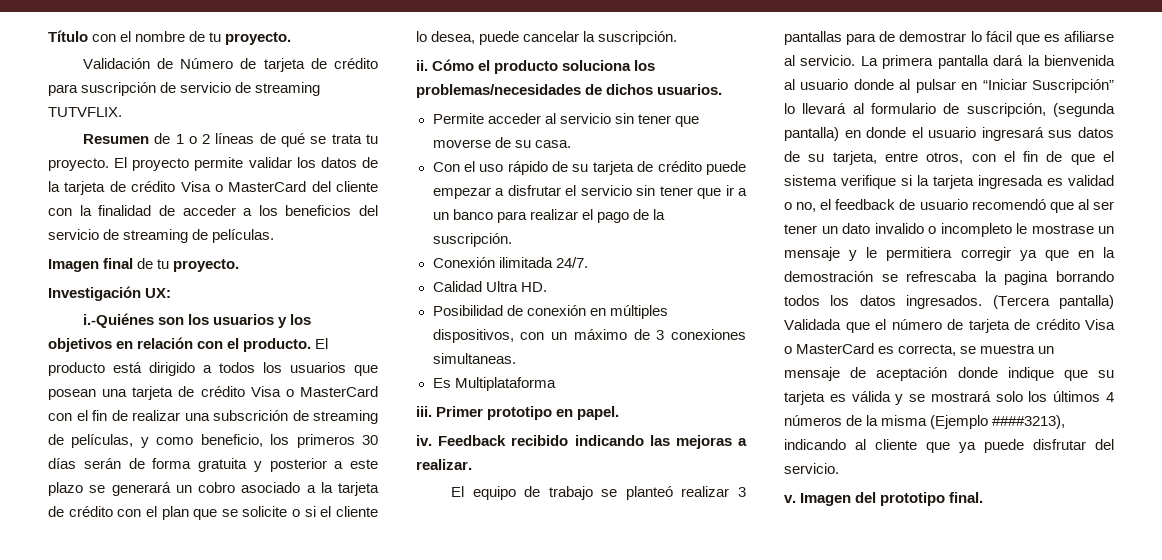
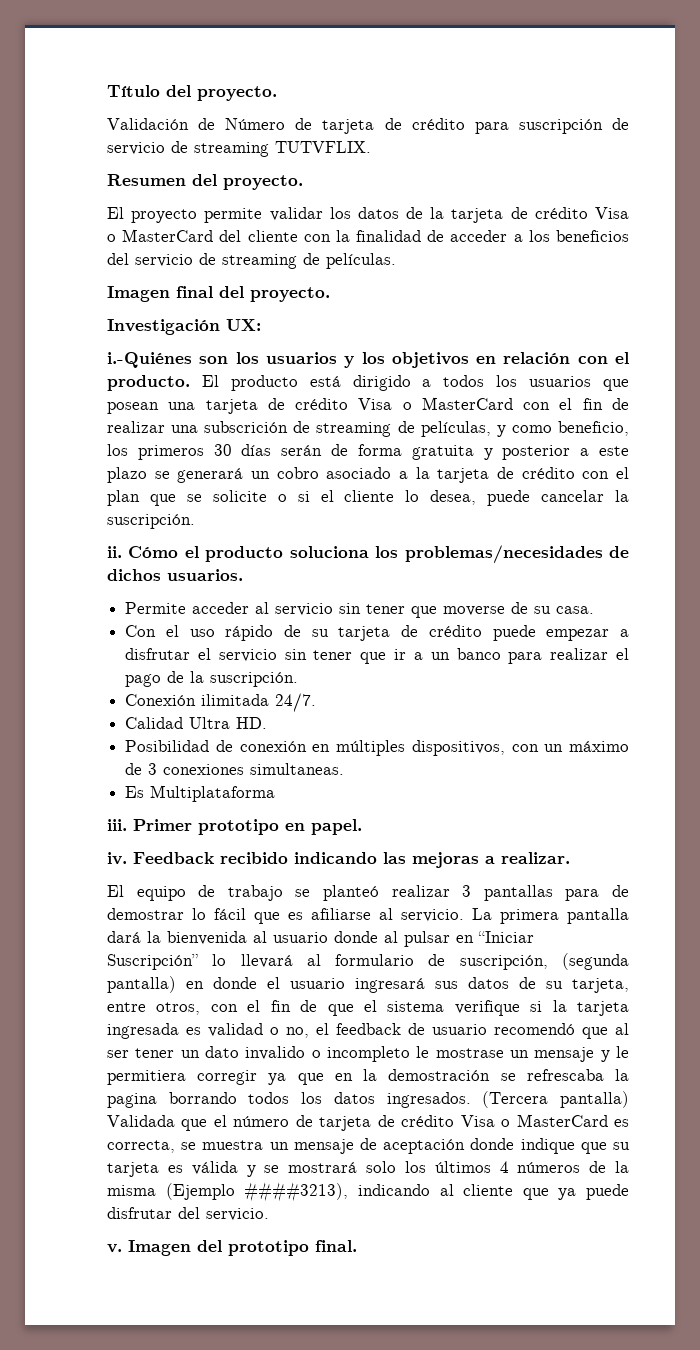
[92,31,222,42] con el nombre de tu -> [166,85,191,97] del
[154,133,378,147] [48,158,109,171] de 1 o 2 líneas de qué se trata tu proyecto. -> [192,174,303,190] del proyecto. //
[137,258,170,269] de tu -> [219,286,244,298] del

